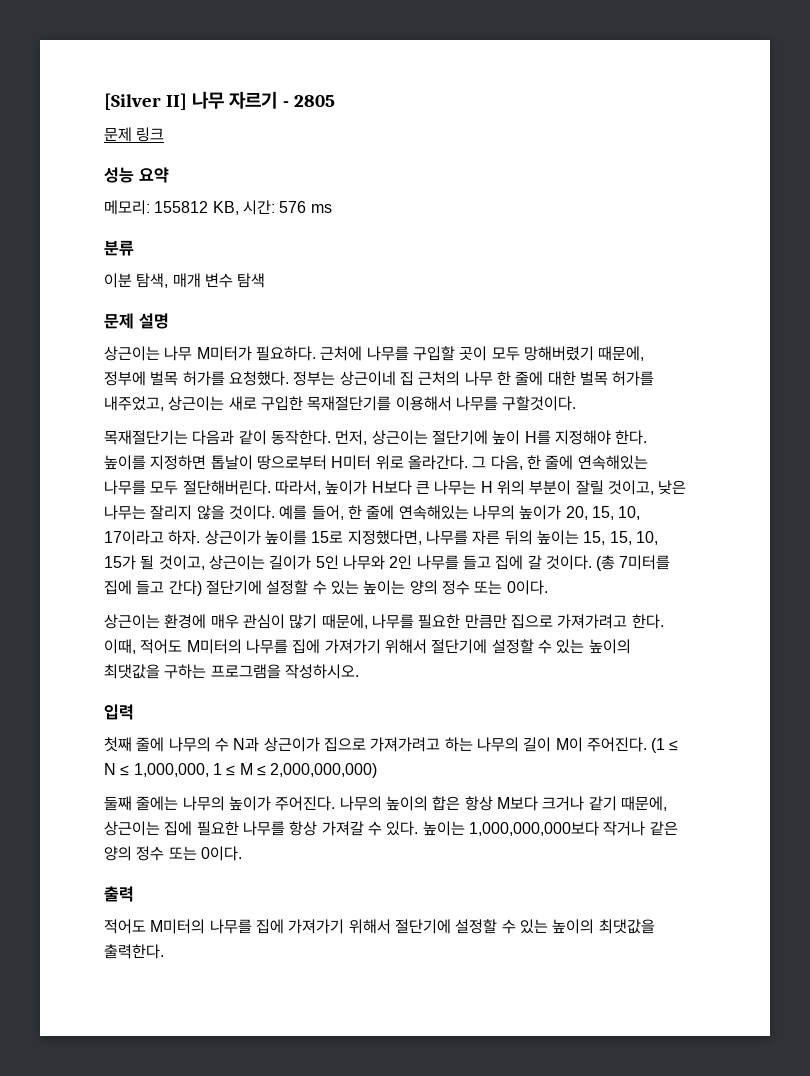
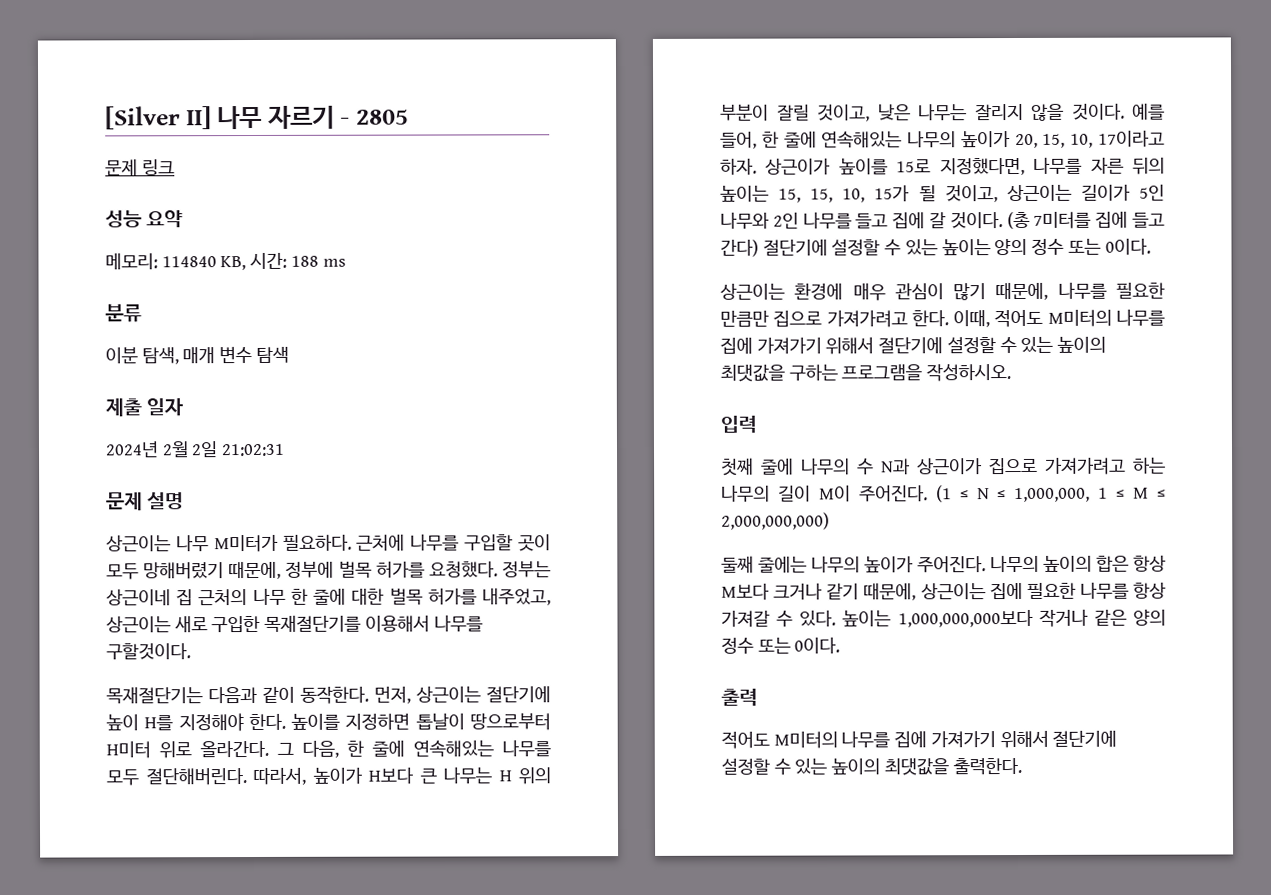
[154,201,209,213] 155812 -> [161,256,217,268] 114840
[279,201,307,213] 576 -> [290,255,319,267] 188
(266, 280) none -> [105,398,184,417] [105,441,286,458] // 제출 일자 // 2024년 2월 2일 21:02:31

